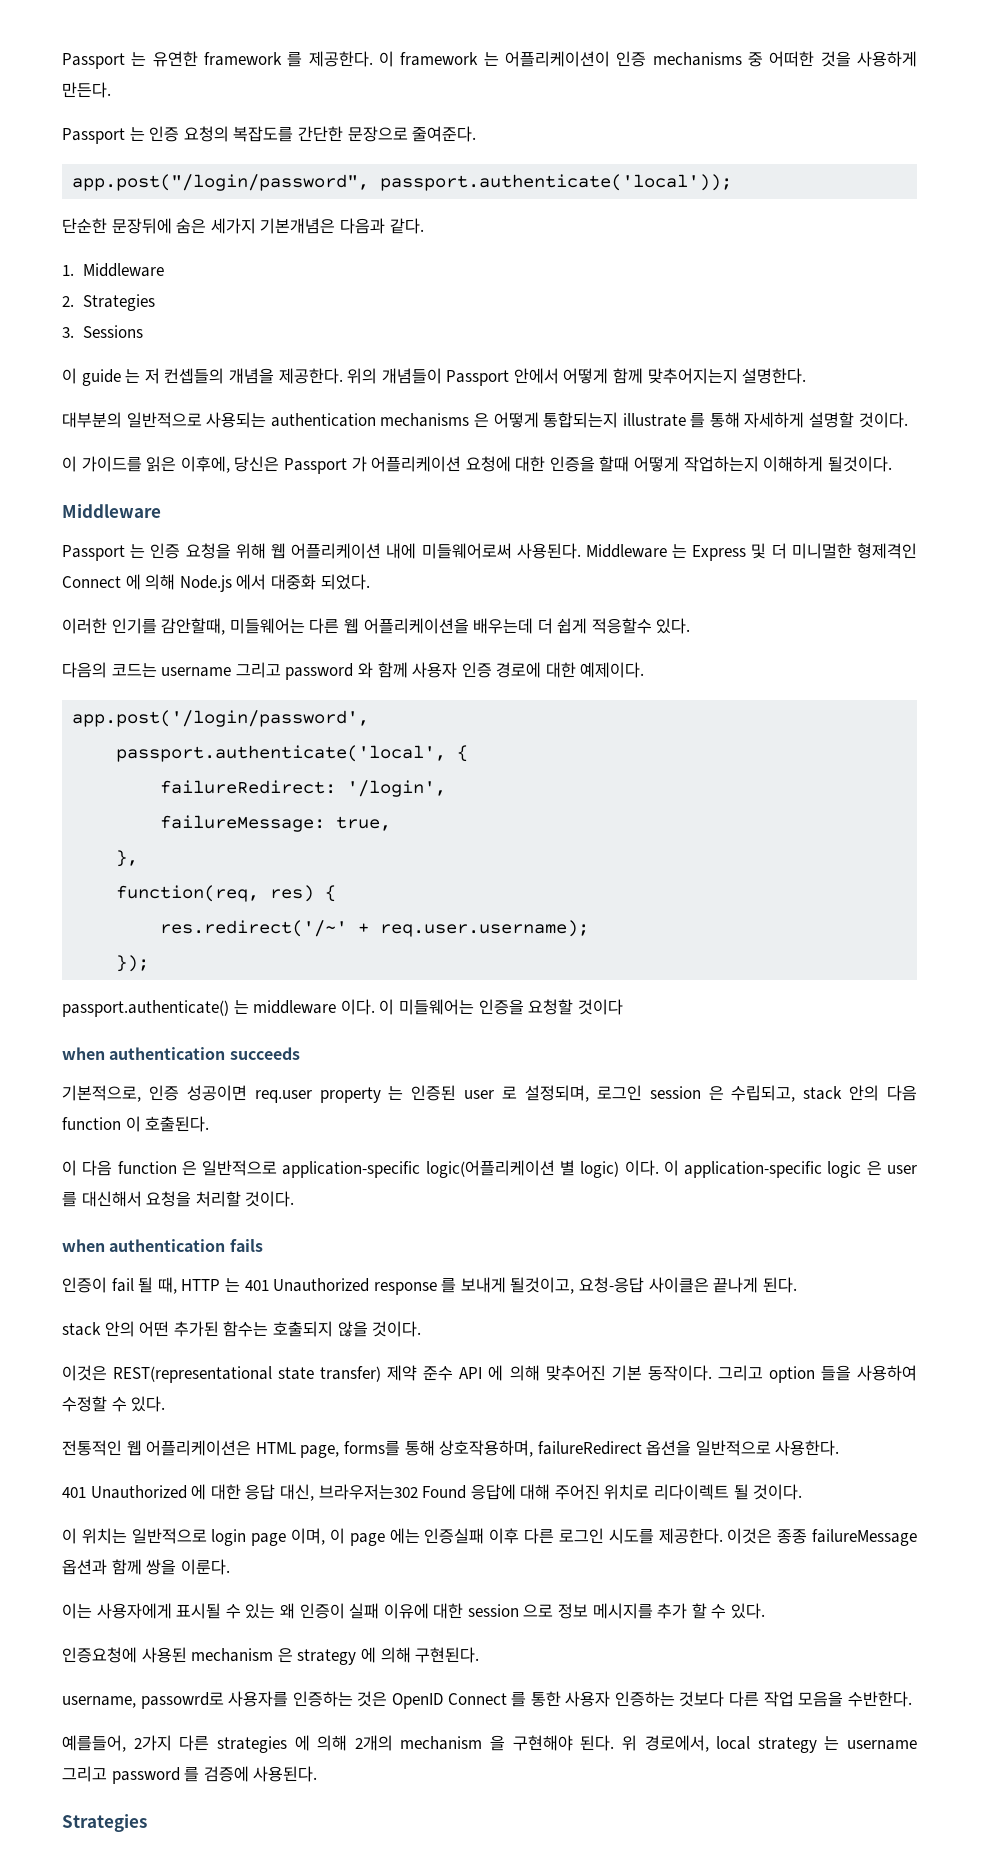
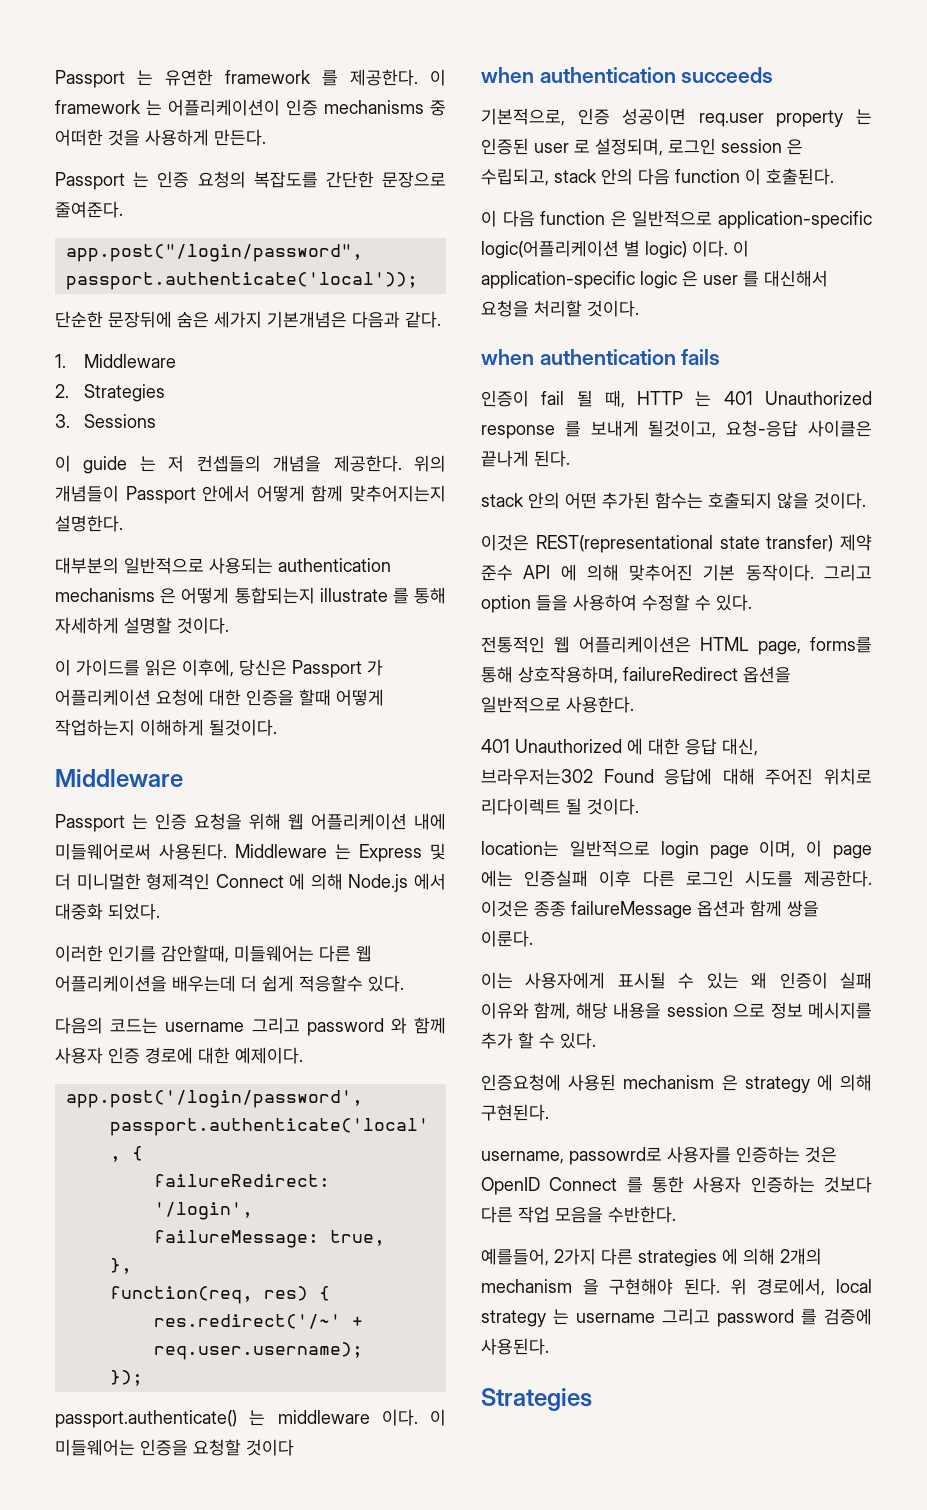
[62,1528,127,1544] 이 위치는 -> [481,841,559,857] location는
[383,1603,464,1619] 이유에 대한 -> [481,1002,662,1020] 이유와 함께, 해당 내용을

